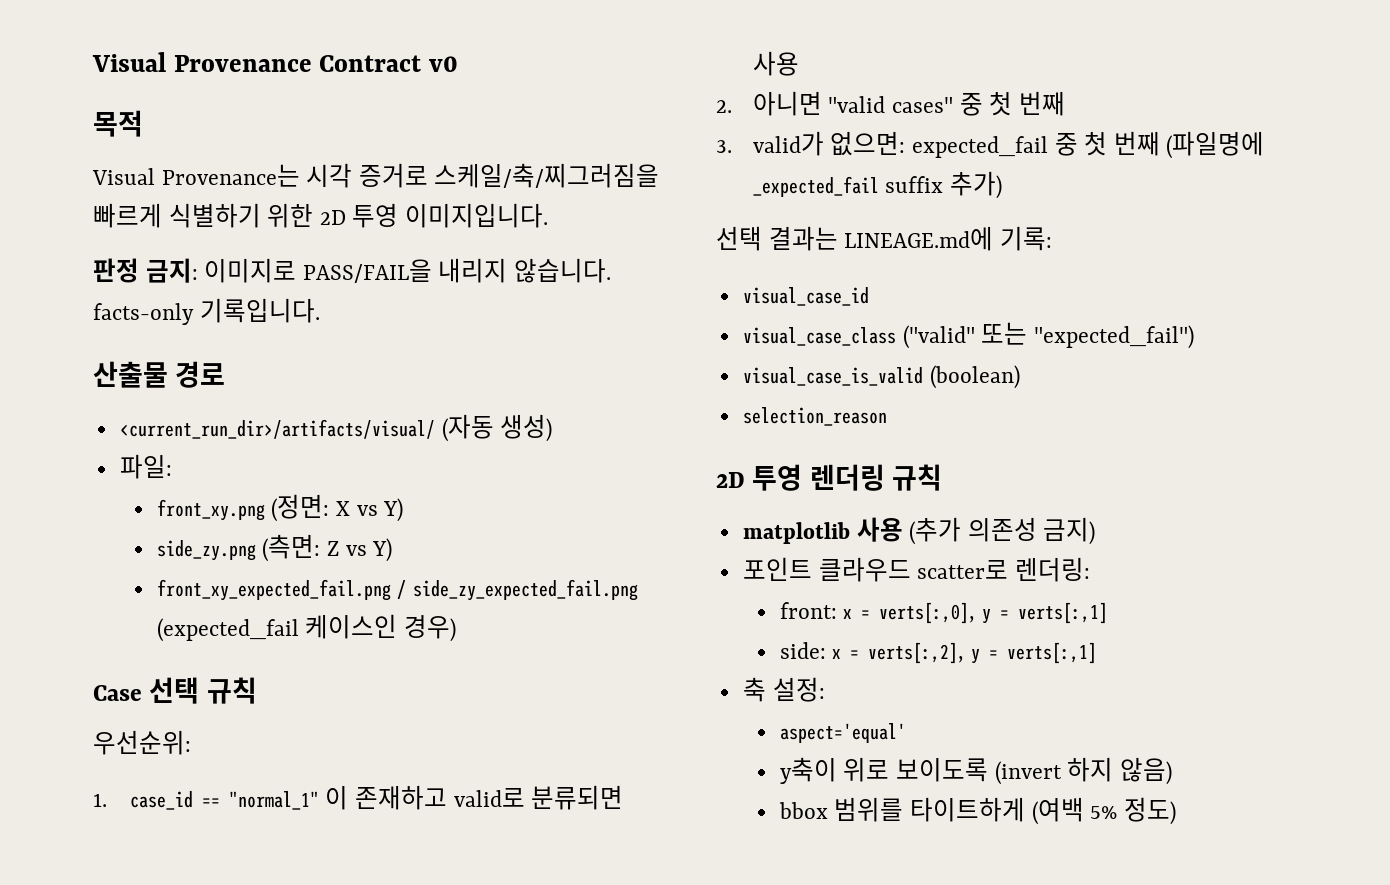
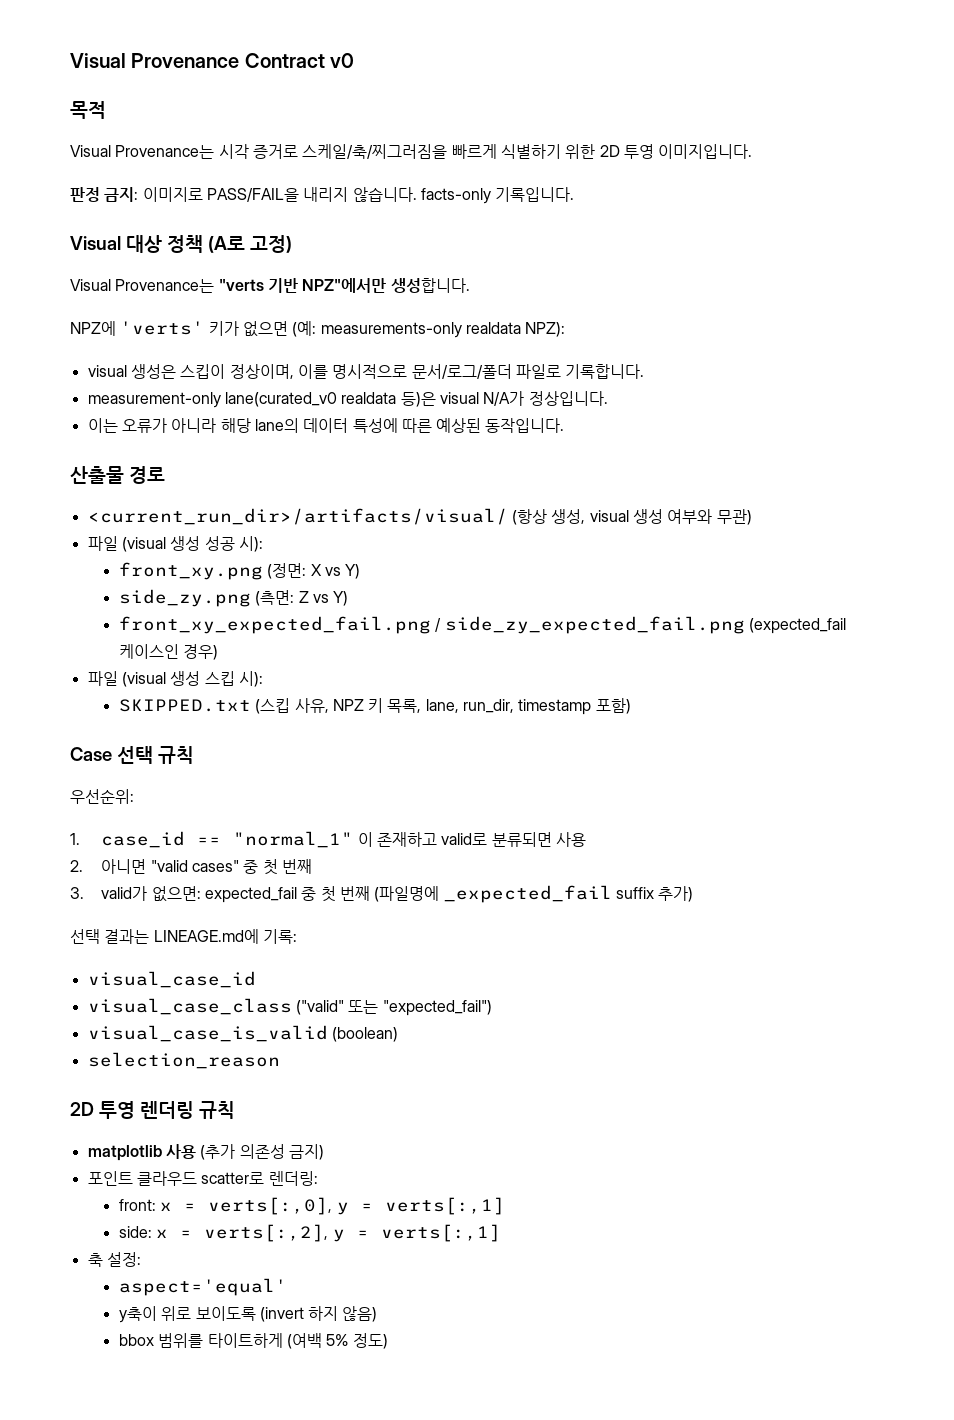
[93,361,226,388] [119,414,553,442] [119,454,172,479] 산출물 경로 // <current_run_dir>/artifacts/visual/ (자동 생성) // 파일: -> [70,235,292,253] [70,278,470,293] [70,321,566,338] [87,364,645,379] [87,391,608,408] [87,418,565,433] [70,466,165,484] [87,508,752,525] [87,536,263,552] Visual 대상 정책 (A로 고정) // Visual Provenance는 "verts 기반 NPZ"에서만 생성합니다. // NPZ에 'verts' 키가 없으면 (예: measurements-only realdata NPZ): // visual 생성은 스킵이 정상이며, 이를 명시적으로 문서/로그/폴더 파일로 기록합니다. // measurement-only lane(curated_v0 realdata 등)은 visual N/A가 정상입니다. // 이는 오류가 아니라 해당 lane의 데이터 특성에 따른 예상된 동작입니다. // 산출물 경로 // <current_run_dir>/artifacts/visual/ (항상 생성, visual 생성 여부와 무관) // 파일 (visual 생성 성공 시):
(456, 628) none -> [87,671,263,687] [118,698,631,715] // 파일 (visual 생성 스킵 시): // SKIPPED.txt (스킵 사유, NPZ 키 목록, lane, run_dir, timestamp 포함)

